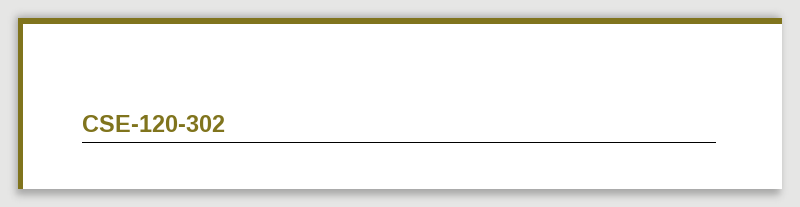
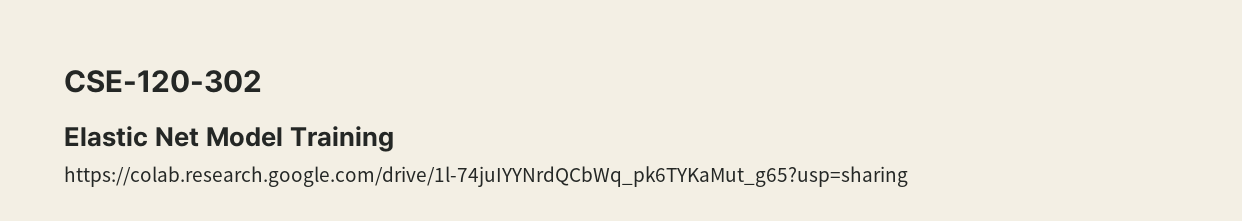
(225, 123) none -> [64,126,395,152] [64,166,908,187] // Elastic Net Model Training // https://colab.research.google.com/drive/1l-74juIYYNrdQCbWq_pk6TYKaMut_g65?usp=sharing

